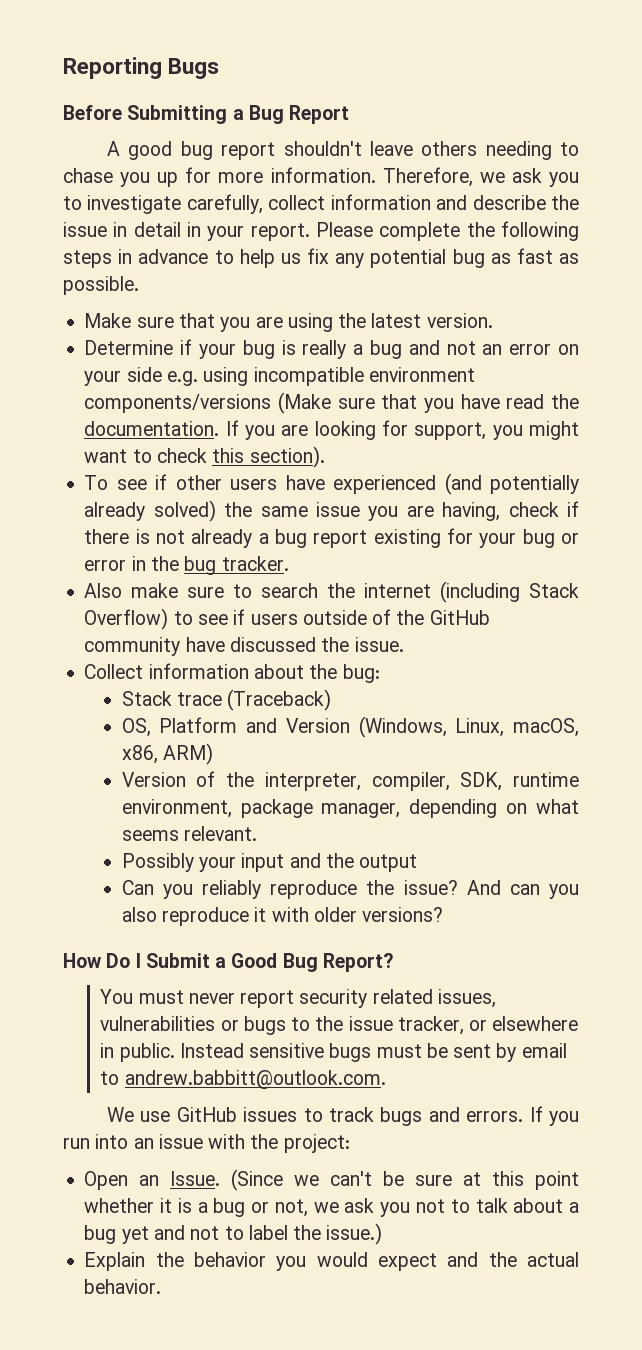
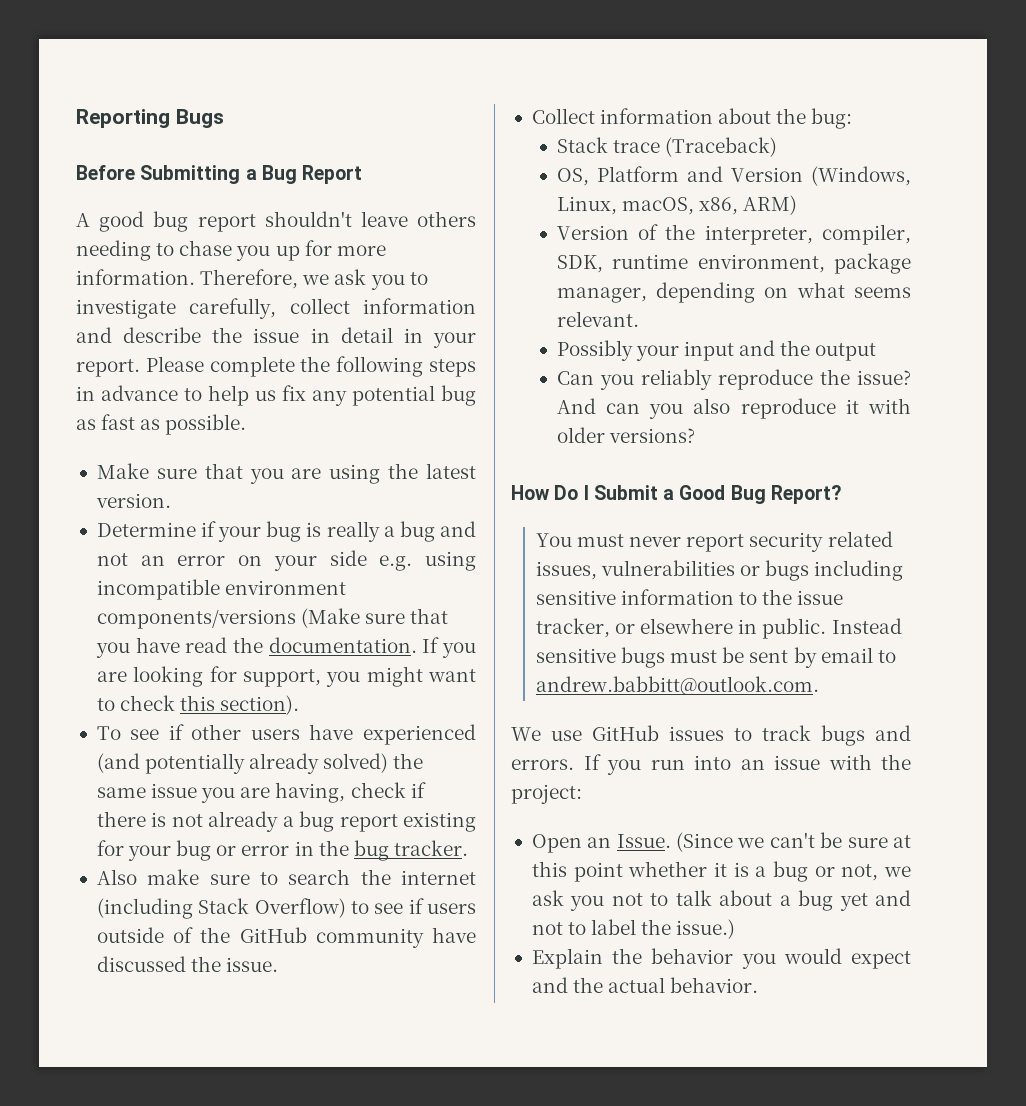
(286, 1025) none -> [814,560,904,581] [535,589,735,605] including sensitive information

